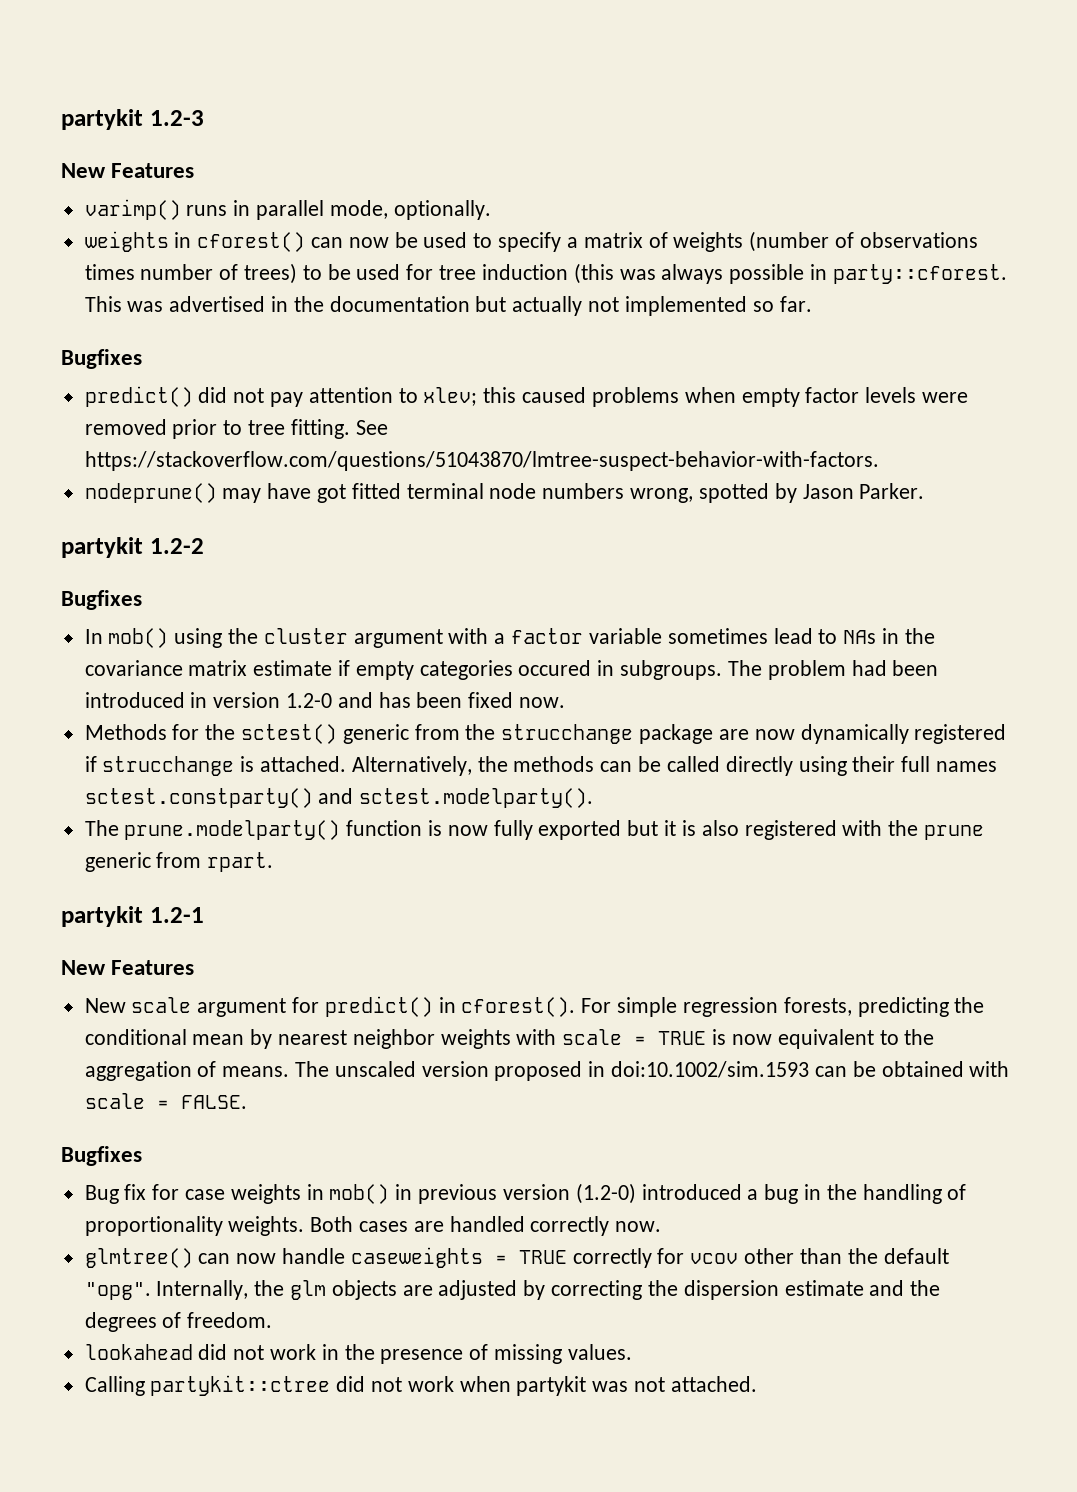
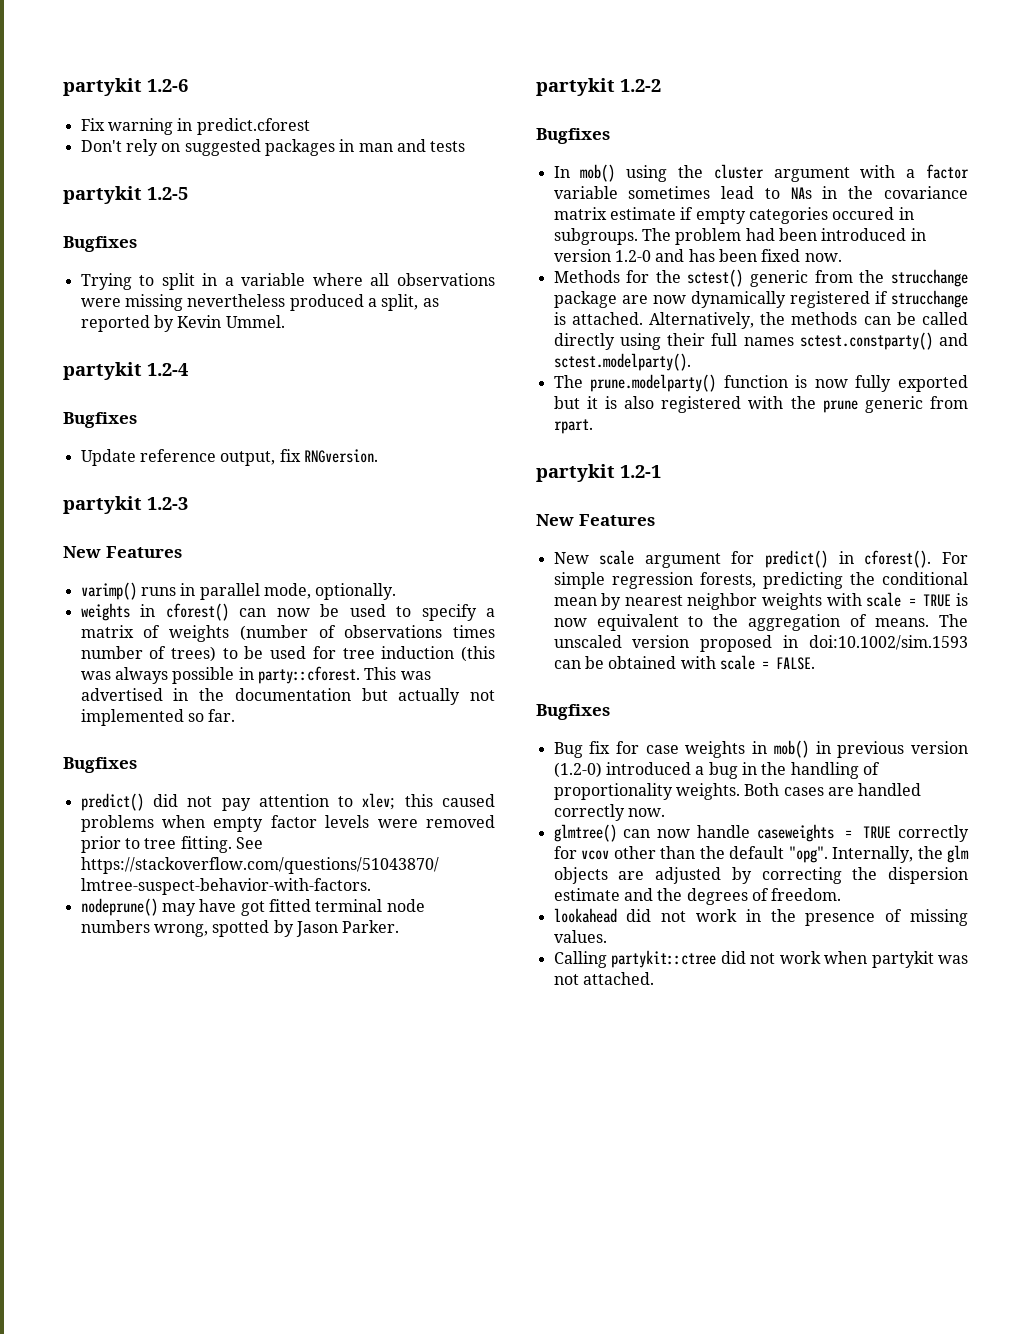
[61,109,143,130] partykit -> [63,78,188,96] [80,118,310,135] [80,139,466,156] [63,186,188,204] [63,236,137,252] [80,273,496,290] [80,294,439,311] [80,315,285,332] [63,362,188,380] [63,412,137,428] [80,449,378,466] [63,496,142,514] partykit 1.2-6 // Fix warning in predict.cforest // Don't rely on suggested packages in man and tests // partykit 1.2-5 // Bugfixes // Trying to split in a variable where all observations were missing nevertheless produced a split, as reported by Kevin Ummel. // partykit 1.2-4 // Bugfixes // Update reference output, fix RNGversion. // partykit

